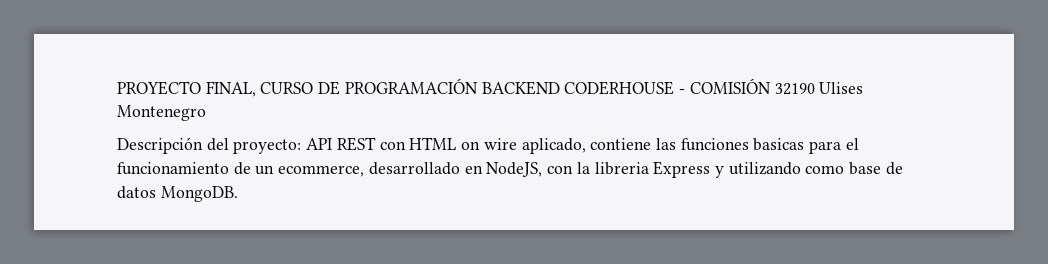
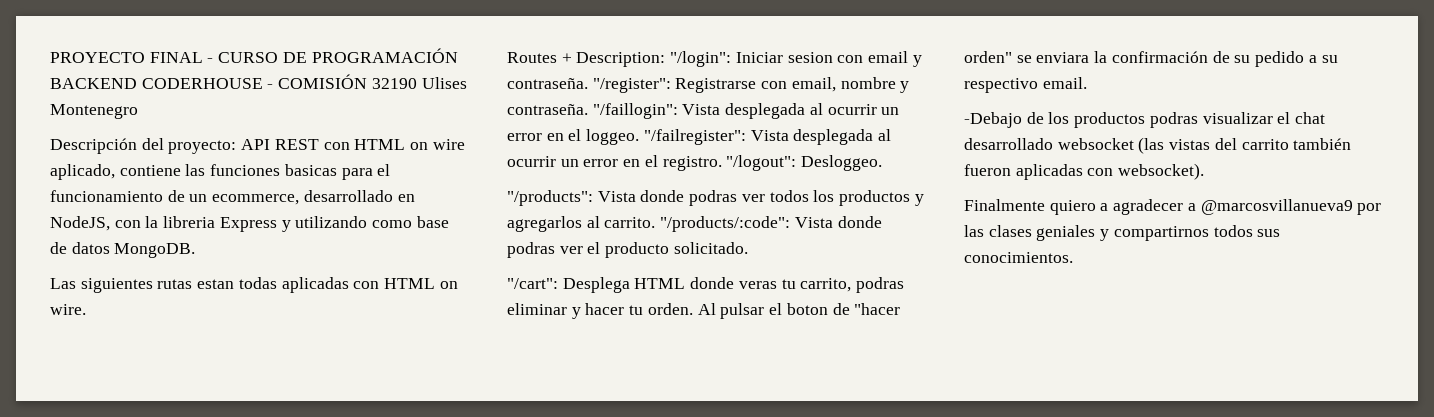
[205,81,256,97] FINAL, -> [149,52,214,63] FINAL -
(238, 194) none -> [50,277,458,293] [50,304,86,315] [507,51,922,67] [507,77,910,93] [507,103,900,119] [507,129,892,145] [507,155,883,171] [507,190,924,206] [507,216,882,232] [507,242,748,258] [507,277,905,293] [507,303,901,319] [964,51,1338,67] [964,77,1087,93] [964,112,1326,128] [964,137,1352,154] [964,163,1205,180] [964,199,1382,215] [964,225,1281,241] [964,252,1073,263] // Las siguientes rutas estan todas aplicadas con HTML on wire. // Routes + Description: "/login": Iniciar sesion con email y contraseña. "/register": Registrarse con email, nombre y contraseña. "/faillogin": Vista desplegada al ocurrir un error en el loggeo. "/failregister": Vista desplegada al ocurrir un error en el registro. "/logout": Desloggeo. // "/products": Vista donde podras ver todos los productos y agregarlos al carrito. "/products/:code": Vista donde podras ver el producto solicitado. // "/cart": Desplega HTML donde veras tu carrito, podras eliminar y hacer tu orden. Al pulsar el boton de "hacer orden" se enviara la confirmación de su pedido a su respectivo email. // -Debajo de los productos podras visualizar el chat desarrollado websocket (las vistas del carrito también fueron aplicadas con websocket). // Finalmente quiero a agradecer a @marcosvillanueva9 por las clases geniales y compartirnos todos sus conocimientos.

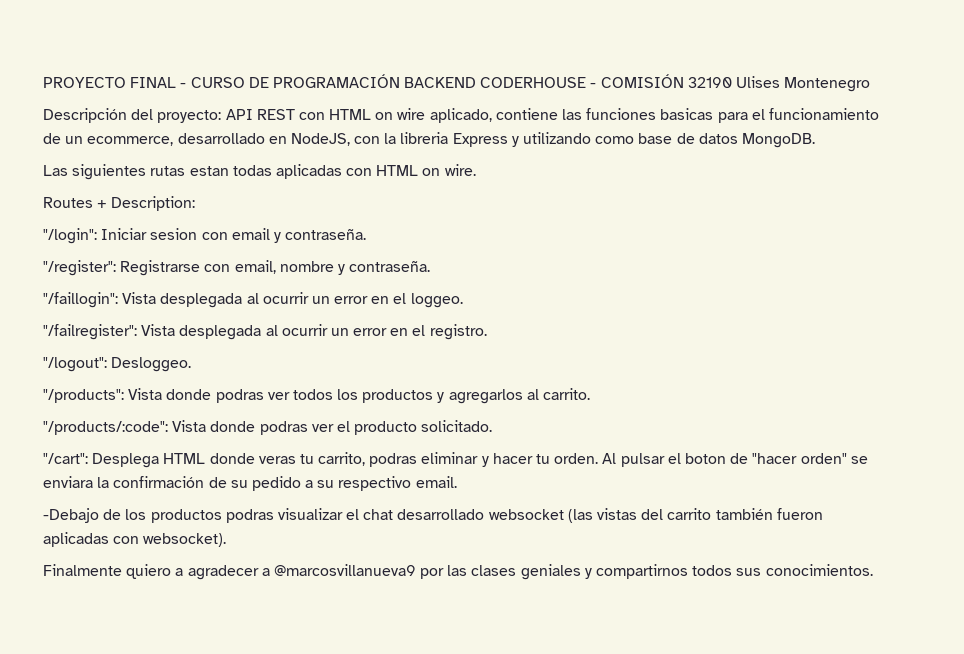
(666, 59) none -> (196, 203) //
(588, 83) none -> (367, 234) //
(588, 109) none -> (431, 266) //
(640, 137) none -> (463, 300) //
(722, 163) none -> (487, 332) //
(656, 222) none -> (591, 394) //

